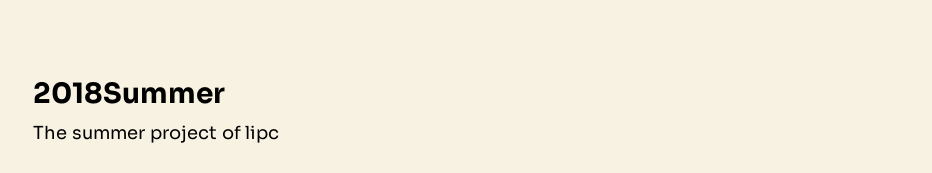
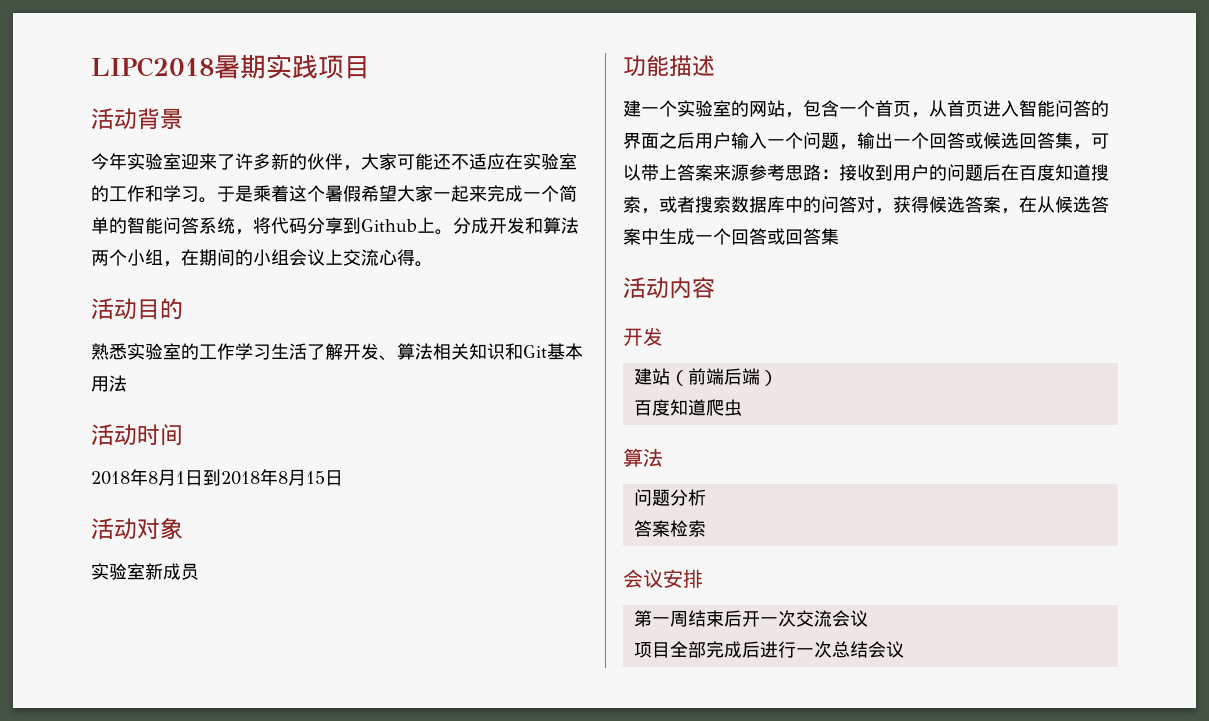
[33,81,225,104] [33,125,280,143] 2018Summer // The summer project of lipc -> [91,54,370,79] [91,108,183,130] [91,153,577,171] [91,185,577,203] [91,217,579,235] [91,249,433,267] [91,298,183,320] [91,343,583,361] [91,375,127,392] [91,424,183,446] [91,469,343,486] [91,517,183,540] [91,563,199,580] [623,55,715,77] [623,100,1109,118] [623,132,1109,150] [623,164,1109,181] [623,196,1109,214] [623,228,839,245] [623,277,715,299] [623,327,663,346] [633,368,778,386] [633,399,742,416] [623,448,663,467] [633,489,706,506] [633,520,706,537] [623,569,703,588] [633,610,868,627] [633,641,904,658] LIPC2018暑期实践项目 // 活动背景 // 今年实验室迎来了许多新的伙伴，大家可能还不适应在实验室的工作和学习。于是乘着这个暑假希望大家一起来完成一个简单的智能问答系统，将代码分享到Github上。分成开发和算法两个小组，在期间的小组会议上交流心得。 // 活动目的 // 熟悉实验室的工作学习生活了解开发、算法相关知识和Git基本用法 // 活动时间 // 2018年8月1日到2018年8月15日 // 活动对象 // 实验室新成员 // 功能描述 // 建一个实验室的网站，包含一个首页，从首页进入智能问答的界面之后用户输入一个问题，输出一个回答或候选回答集，可以带上答案来源参考思路：接收到用户的问题后在百度知道搜索，或者搜索数据库中的问答对，获得候选答案，在从候选答案中生成一个回答或回答集 // 活动内容 // 开发 // 建站（前端后端） // 百度知道爬虫 // 算法 // 问题分析 // 答案检索 // 会议安排 // 第一周结束后开一次交流会议 // 项目全部完成后进行一次总结会议

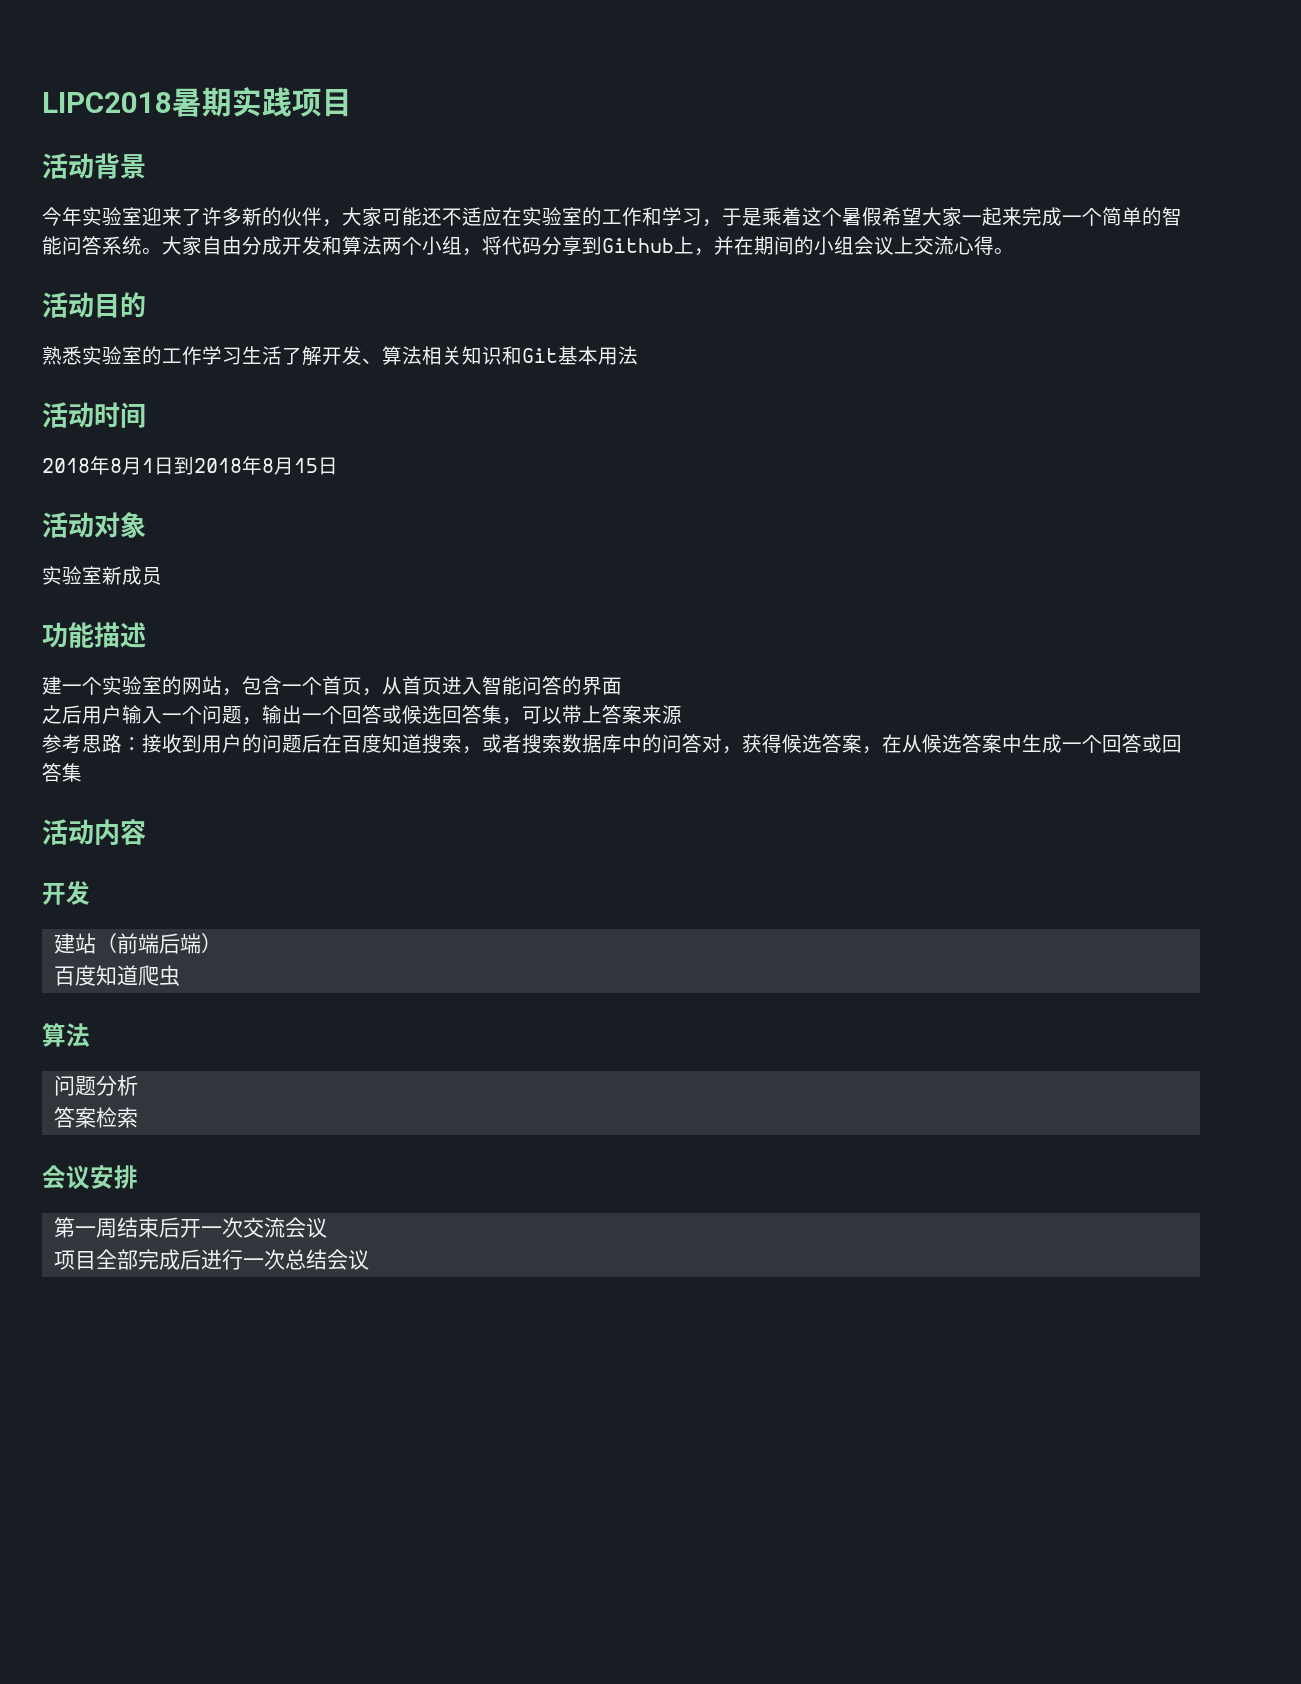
[199,197,217,203] 。 -> [702,219,722,227] ，
[235,217,453,235] ，将代码分享到Github上。 -> [142,236,242,256] 。大家自由
(181, 264) none -> [482,236,734,256] 将代码分享到Github上，并
(659, 141) none -> (622, 686) //
(749, 172) none -> (682, 715) //

